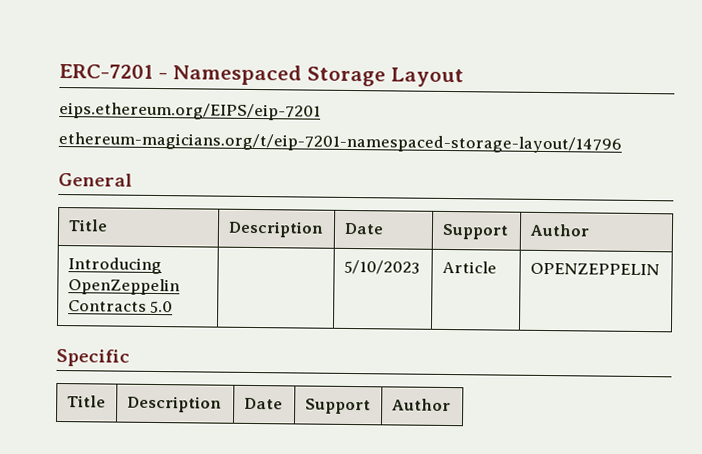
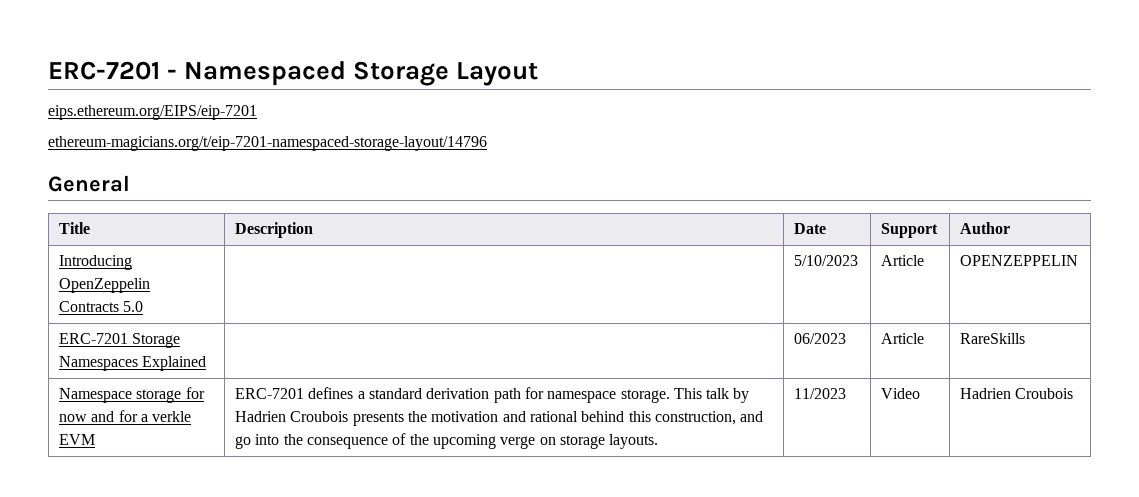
[56,348,130,367] [66,395,106,408] [126,395,222,413] [243,397,283,410] [304,398,371,415] [391,398,451,412] // Specific // Title | Description | Date | Support | Author -> [58,333,181,348] [58,356,207,371] [793,333,846,344] [880,333,924,344] [959,333,1025,344] [58,387,205,403] [58,410,192,422] [58,434,95,445] [234,387,750,403] [234,411,764,426] [234,433,659,449] [793,388,846,399] [880,388,920,399] [959,388,1074,399] // ERC-7201 Storage Namespaces Explained | | 06/2023 | Article | RareSkills // Namespace storage for now and for a verkle EVM | ERC-7201 defines a standard derivation path for namespace storage. This talk by Hadrien Croubois presents the motivation and rational behind this construction, and go into the consequence of the upcoming verge on storage layouts. | 11/2023 | Video | Hadrien Croubois

